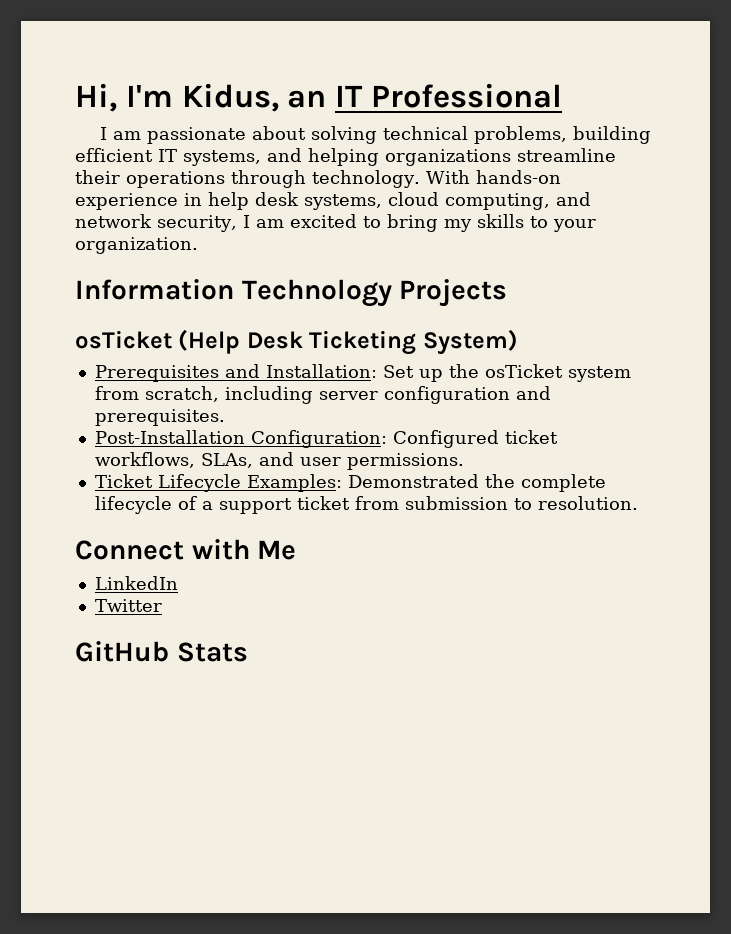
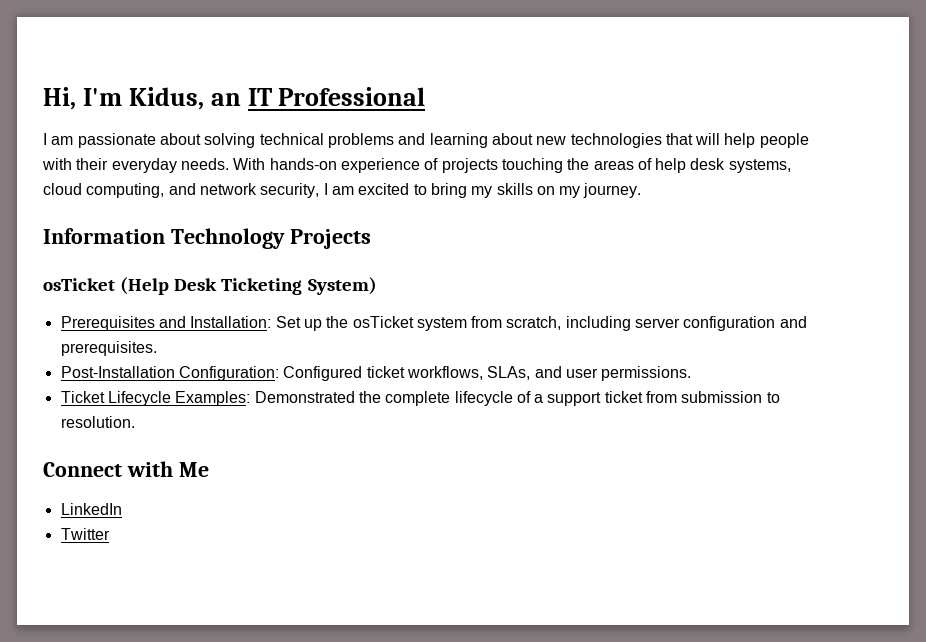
[474,126,652,144] [75,148,616,166] [75,170,561,188] [75,193,202,210] problems, building efficient IT systems, and helping organizations streamline their operations through technology. With hands-on experience in -> [327,133,809,148] [42,158,652,173] problems and learning about new technologies that will help people with their everyday needs. With hands-on experience of projects touching the areas of
[529,216,596,232] [75,237,198,254] to your organization. -> [536,183,642,198] on my journey.
[75,641,248,662] // GitHub Stats -> (110, 534) none

